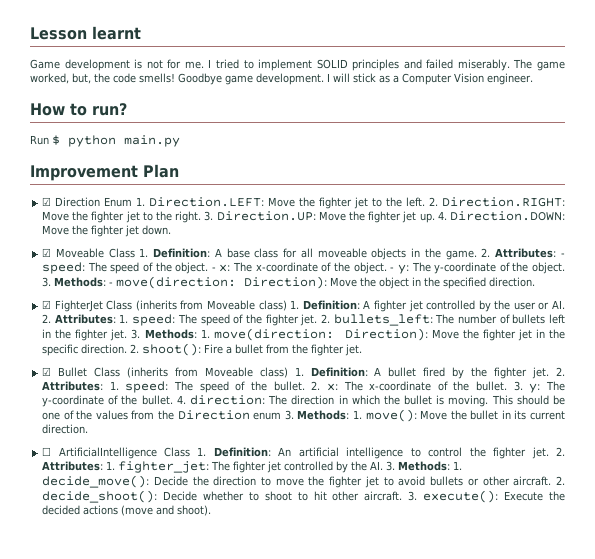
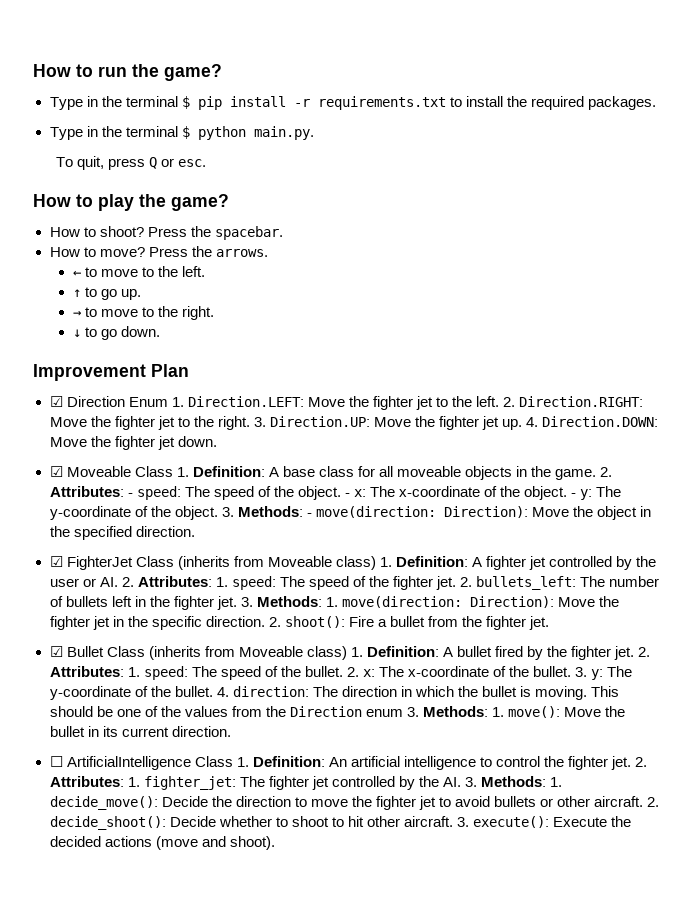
[30,26,141,40] [30,59,565,71] [30,73,533,85] [30,103,127,116] [30,135,180,147] Lesson learnt // Game development is not for me. I tried to implement SOLID principles and failed miserably. The game worked, but, the code smells! Goodbye game development. I will stick as a Computer Vision engineer. // How to run? // Run $ python main.py -> [33,64,222,81] [49,96,656,110] [49,126,314,140] [56,156,207,170] [33,194,229,211] [49,226,283,240] [49,246,268,257] [72,266,205,277] [72,287,141,300] [72,306,214,320] [72,326,160,340] How to run the game? // Type in the terminal $ pip install -r requirements.txt to install the required packages. // Type in the terminal $ python main.py. // To quit, press Q or esc. // How to play the game? // How to shoot? Press the spacebar. // How to move? Press the arrows. // ← to move to the left. // ↑ to go up. // → to move to the right. // ↓ to go down.

